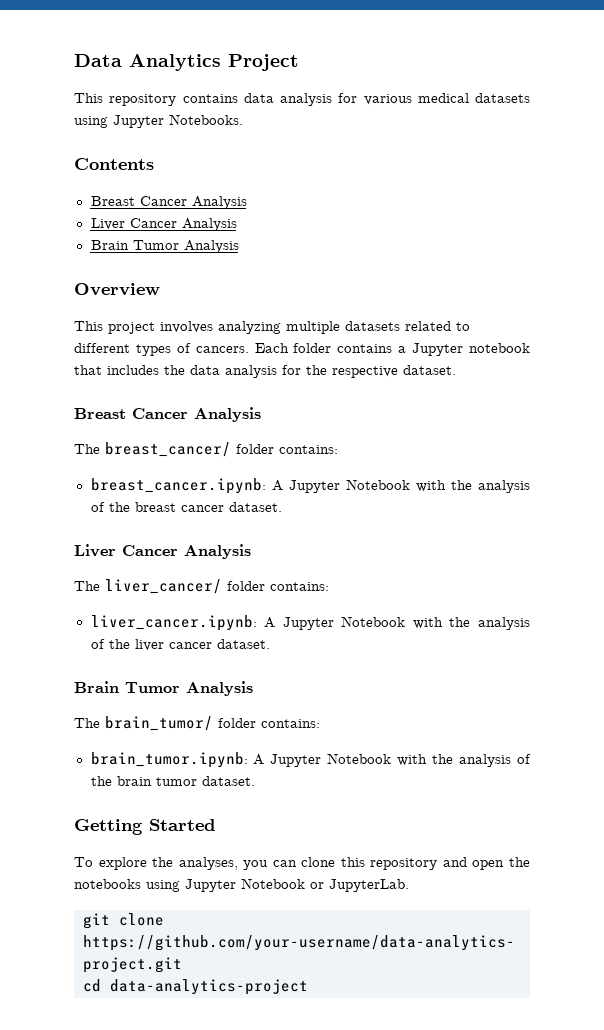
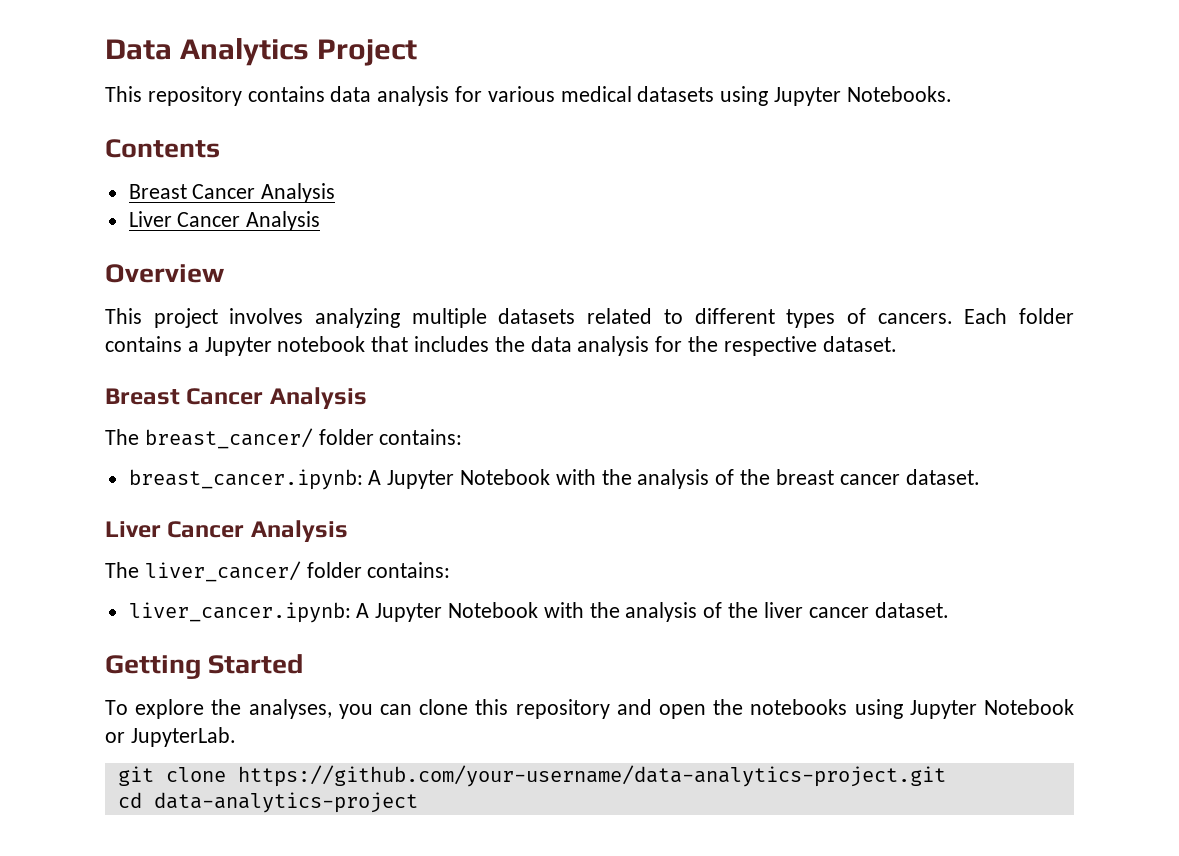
[90,240,239,253] // Brain Tumor Analysis -> (321, 221) none
[74,681,253,696] [74,716,320,731] [90,752,531,768] [90,776,255,786] // Brain Tumor Analysis // The brain_tumor/ folder contains: // brain_tumor.ipynb: A Jupyter Notebook with the analysis of the brain tumor dataset. -> (949, 610) none

